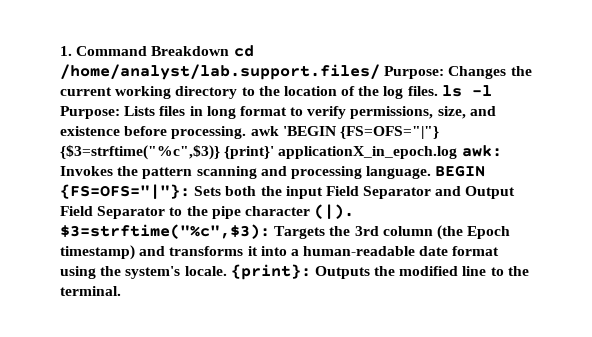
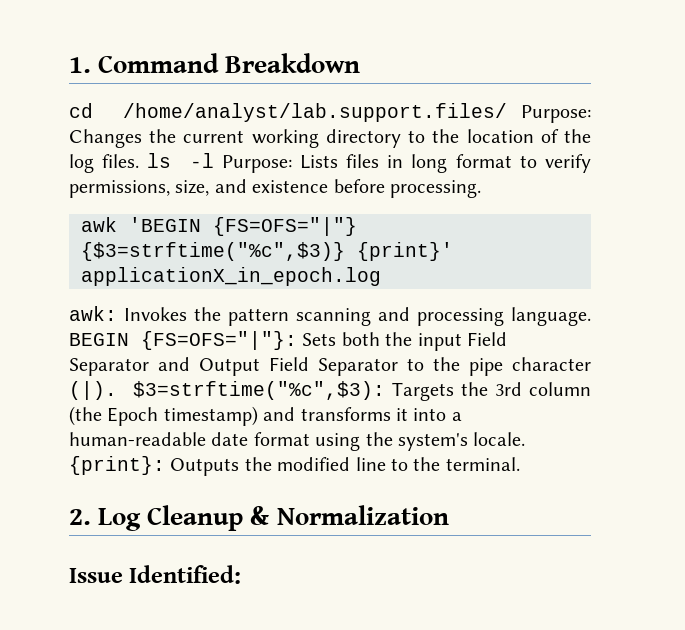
(230, 51) none -> (361, 63) //
(247, 132) none -> (481, 189) //
(458, 152) none -> (381, 276) //
(121, 291) none -> [69,505,449,531] [69,565,242,584] // 2. Log Cleanup & Normalization // Issue Identified:

